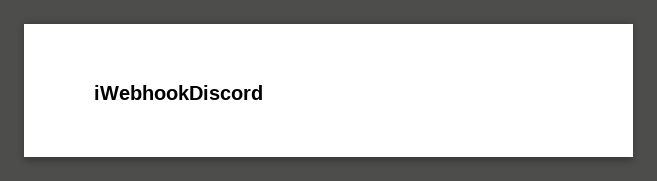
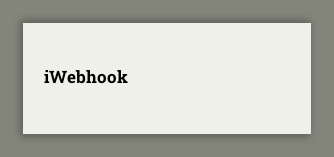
[94,85,263,100] iWebhookDiscord -> [44,70,128,84] iWebhook

